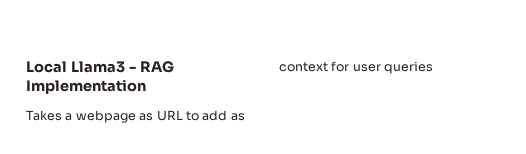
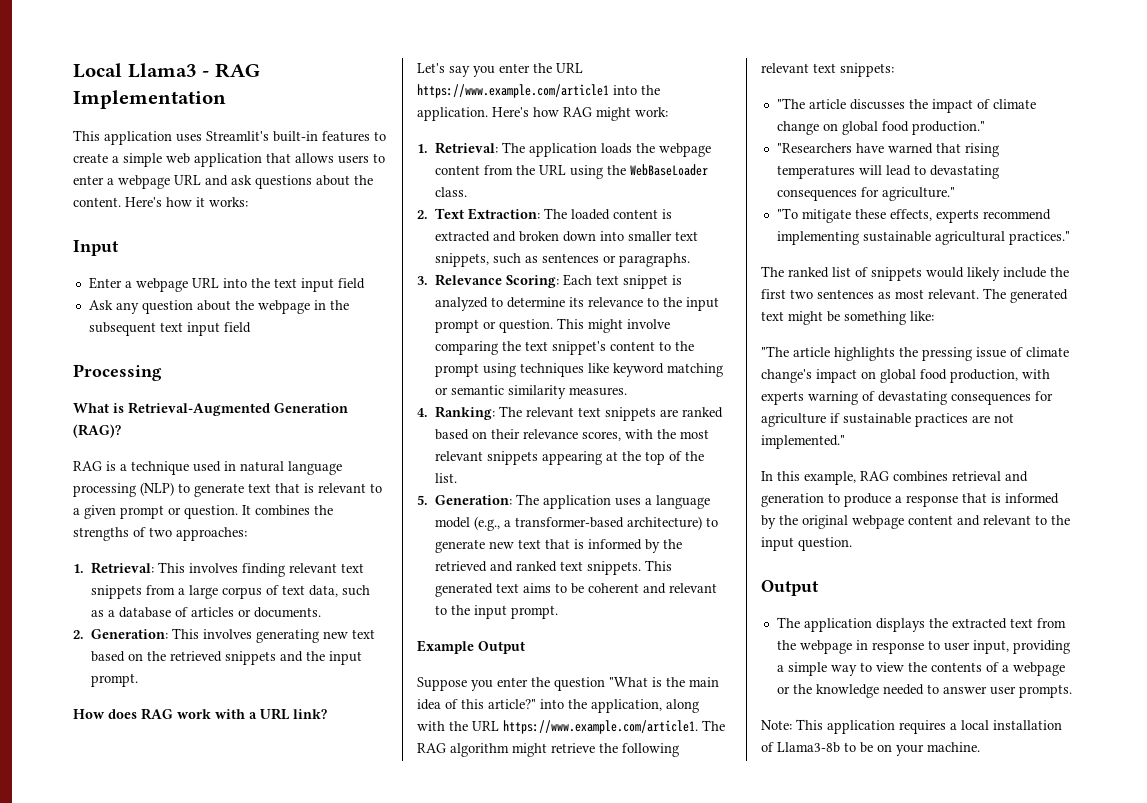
[26,110,245,123] [279,61,434,74] Takes a webpage as URL to add as context for user queries -> [73,130,386,145] [73,153,385,167] [73,175,373,189] [73,197,248,207] [73,240,119,256] [88,277,365,292] [88,300,349,314] [88,322,251,336] [73,364,162,381] [73,402,348,416] [73,424,121,438] [73,461,342,475] [73,482,382,497] [73,505,333,519] [73,527,247,541] [73,562,365,577] [91,585,371,599] [91,607,322,618] [73,628,376,643] [91,651,363,665] [91,673,139,687] [73,708,327,720] [417,63,583,77] [417,84,660,98] [417,107,668,121] [417,142,712,157] [435,164,709,179] [435,187,468,197] [417,208,673,220] [435,231,699,242] [435,253,691,267] [417,274,683,289] [435,297,720,311] [435,318,671,333] [435,341,695,355] [435,363,724,377] [435,385,628,399] [417,406,724,421] [435,429,710,441] [435,451,705,465] [435,473,458,483] [417,494,711,509] [435,516,719,531] [435,539,683,553] [435,560,673,575] [435,583,718,597] [435,605,559,619] [417,640,525,654] [417,677,719,691] [417,699,699,713] [417,720,725,734] [417,743,679,757] [761,63,894,77] [776,98,1036,113] [776,121,985,135] [776,143,999,157] [776,165,999,179] [776,187,955,201] [776,208,1051,223] [776,231,1070,245] [761,266,1069,281] [761,288,1068,303] [761,311,934,325] [761,346,1069,361] [761,369,1050,383] [761,391,1053,405] [761,413,1014,427] [761,435,845,449] [761,471,1028,485] [761,493,1059,507] [761,515,1070,529] [761,537,852,551] [761,580,819,596] [776,617,1066,632] [776,640,1070,654] [776,662,1065,676] [776,684,1072,698] [761,719,1062,734] [761,742,980,756] This application uses Streamlit's built-in features to create a simple web application that allows users to enter a webpage URL and ask questions about the content. Here's how it works: // Input // Enter a webpage URL into the text input field // Ask any question about the webpage in the subsequent text input field // Processing // What is Retrieval-Augmented Generation (RAG)? // RAG is a technique used in natural language processing (NLP) to generate text that is relevant to a given prompt or question. It combines the strengths of two approaches: // 1. Retrieval: This involves finding relevant text snippets from a large corpus of text data, such as a database of articles or documents. // 2. Generation: This involves generating new text based on the retrieved snippets and the input prompt. // How does RAG work with a URL link? // Let's say you enter the URL https://www.example.com/article1 into the application. Here's how RAG might work: // 1. Retrieval: The application loads the webpage content from the URL using the WebBaseLoader class. // 2. Text Extraction: The loaded content is extracted and broken down into smaller text snippets, such as sentences or paragraphs. // 3. Relevance Scoring: Each text snippet is analyzed to determine its relevance to the input prompt or question. This might involve comparing the text snippet's content to the prompt using techniques like keyword matching or semantic similarity measures. // 4. Ranking: The relevant text snippets are ranked based on their relevance scores, with the most relevant snippets appearing at the top of the list. // 5. Generation: The application uses a language model (e.g., a transformer-based architecture) to generate new text that is informed by the retrieved and ranked text snippets. This generated text aims to be coherent and relevant to the input prompt. // Example Output // Suppose you enter the question "What is the main idea of this article?" into the application, along with the URL https://www.example.com/article1. The RAG algorithm might retrieve the following relevant text snippets: // "The article discusses the impact of climate change on global food production." // "Researchers have warned that rising temperatures will lead to devastating consequences for agriculture." // "To mitigate these effects, experts recommend implementing sustainable agricultural practices." // The ranked list of snippets would likely include the first two sentences as most relevant. The generated text might be something like: // "The article highlights the pressing issue of climate change's impact on global food production, with experts warning of devastating consequences for agriculture if sustainable practices are not implemented." // In this example, RAG combines retrieval and generation to produce a response that is informed by the original webpage content and relevant to the input question. // Output // The application displays the extracted text from the webpage in response to user input, providing a simple way to view the contents of a webpage or the knowledge needed to answer user prompts. // Note: This application requires a local installation of Llama3-8b to be on your machine.

